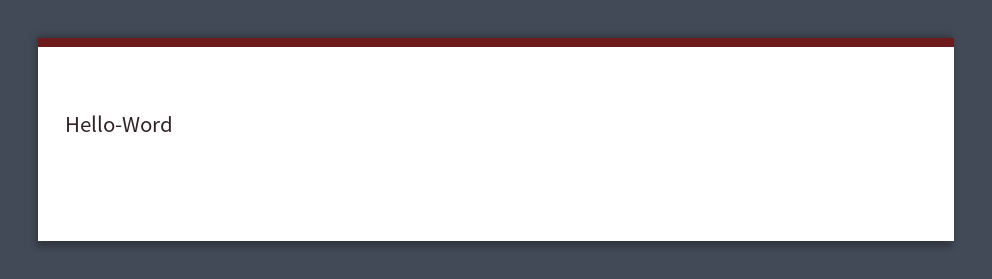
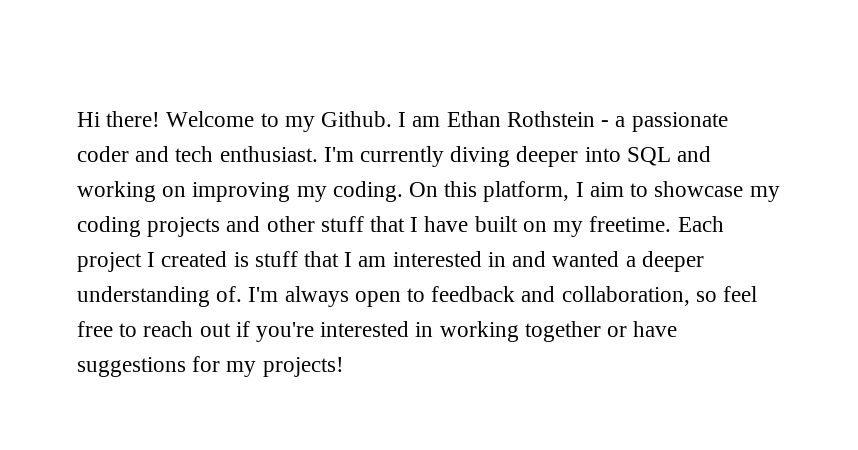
[65,115,173,132] Hello-Word -> [77,111,728,132] [77,146,712,167] [77,181,780,202] [77,216,724,237] [77,251,704,272] [77,286,758,307] [77,321,678,342] [77,356,344,377] Hi there! Welcome to my Github. I am Ethan Rothstein - a passionate coder and tech enthusiast. I'm currently diving deeper into SQL and working on improving my coding. On this platform, I aim to showcase my coding projects and other stuff that I have built on my freetime. Each project I created is stuff that I am interested in and wanted a deeper understanding of. I'm always open to feedback and collaboration, so feel free to reach out if you're interested in working together or have suggestions for my projects!

